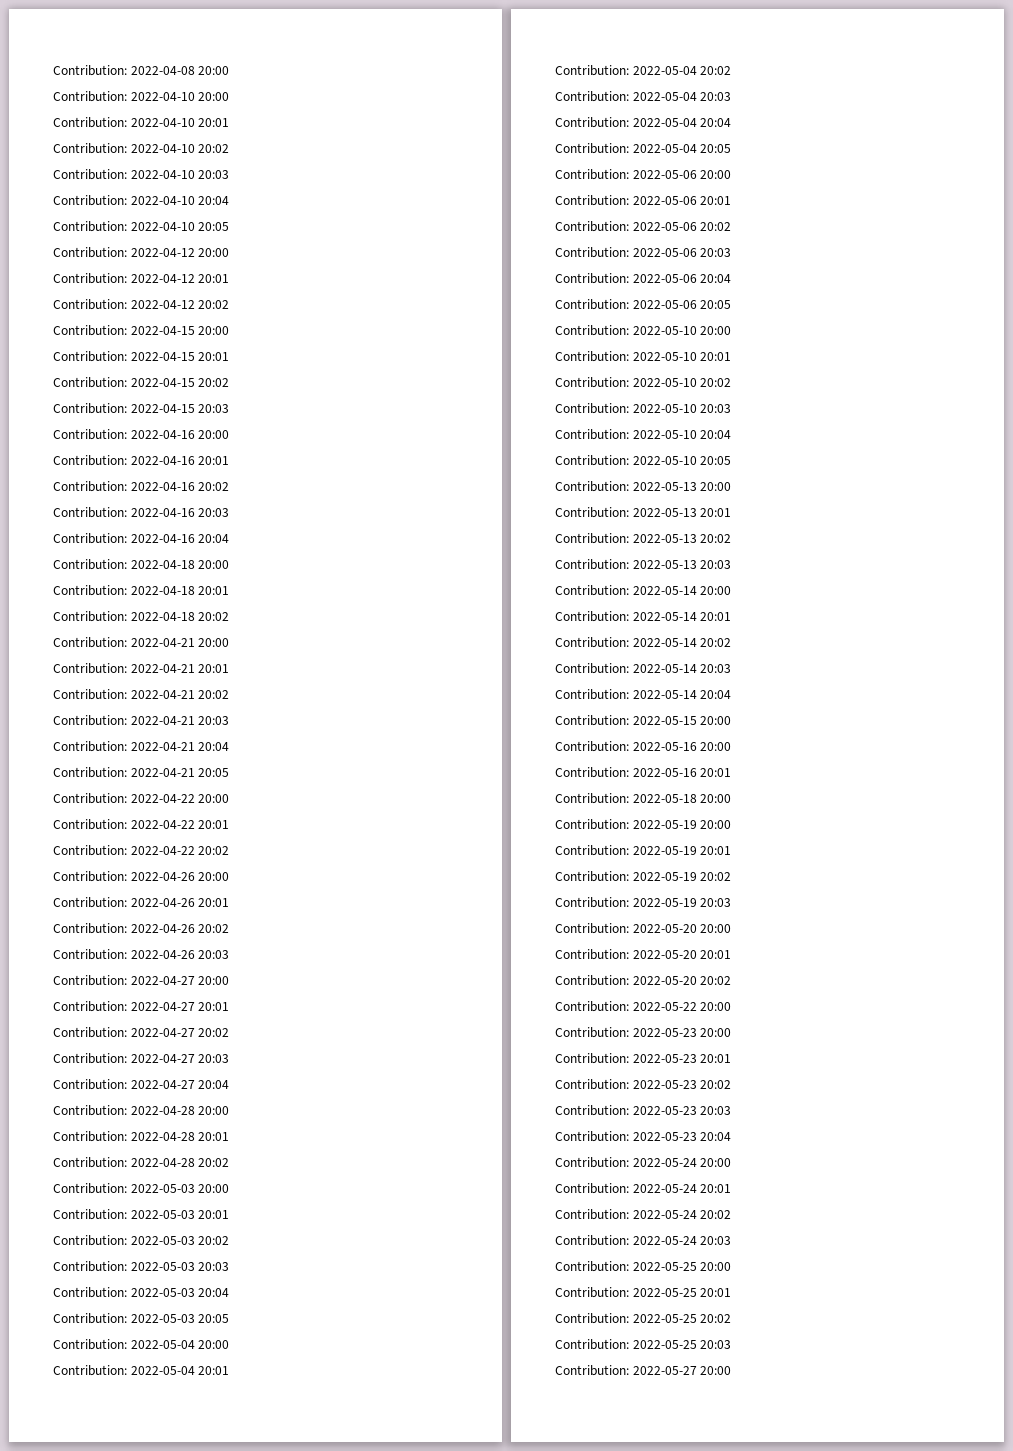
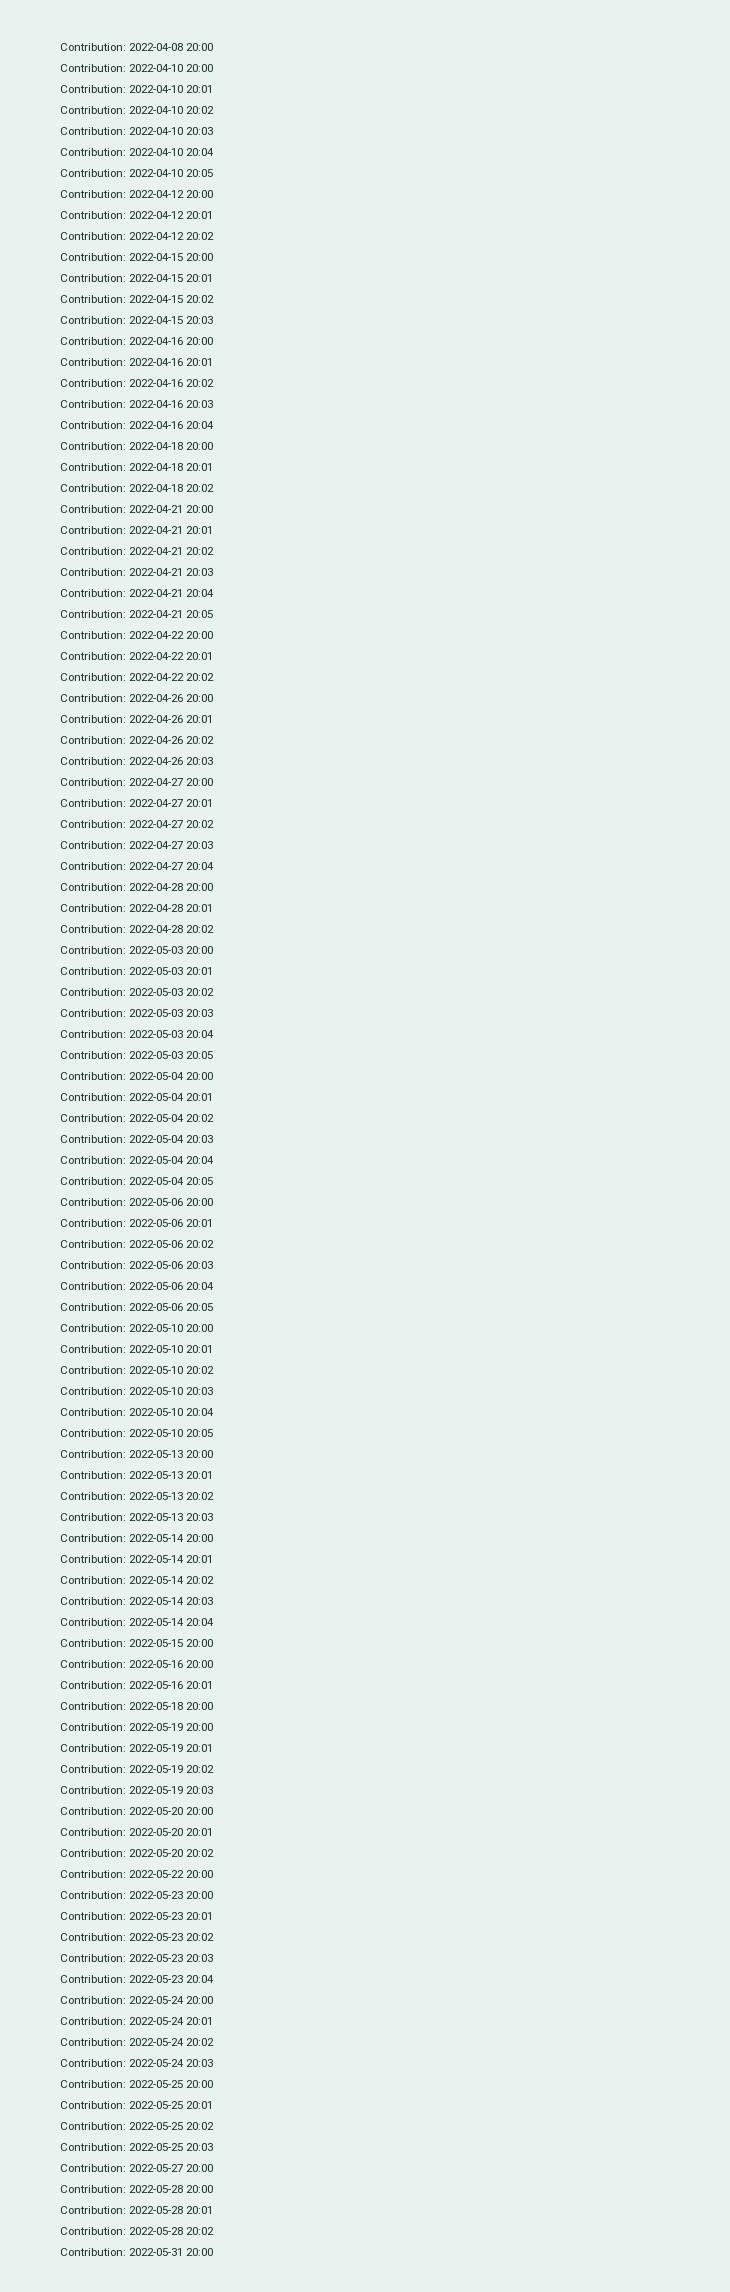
(732, 1370) none -> [60,2185,214,2193] [60,2206,214,2214] [60,2227,215,2235] [60,2248,214,2256] // Contribution: 2022-05-28 20:00 // Contribution: 2022-05-28 20:01 // Contribution: 2022-05-28 20:02 // Contribution: 2022-05-31 20:00

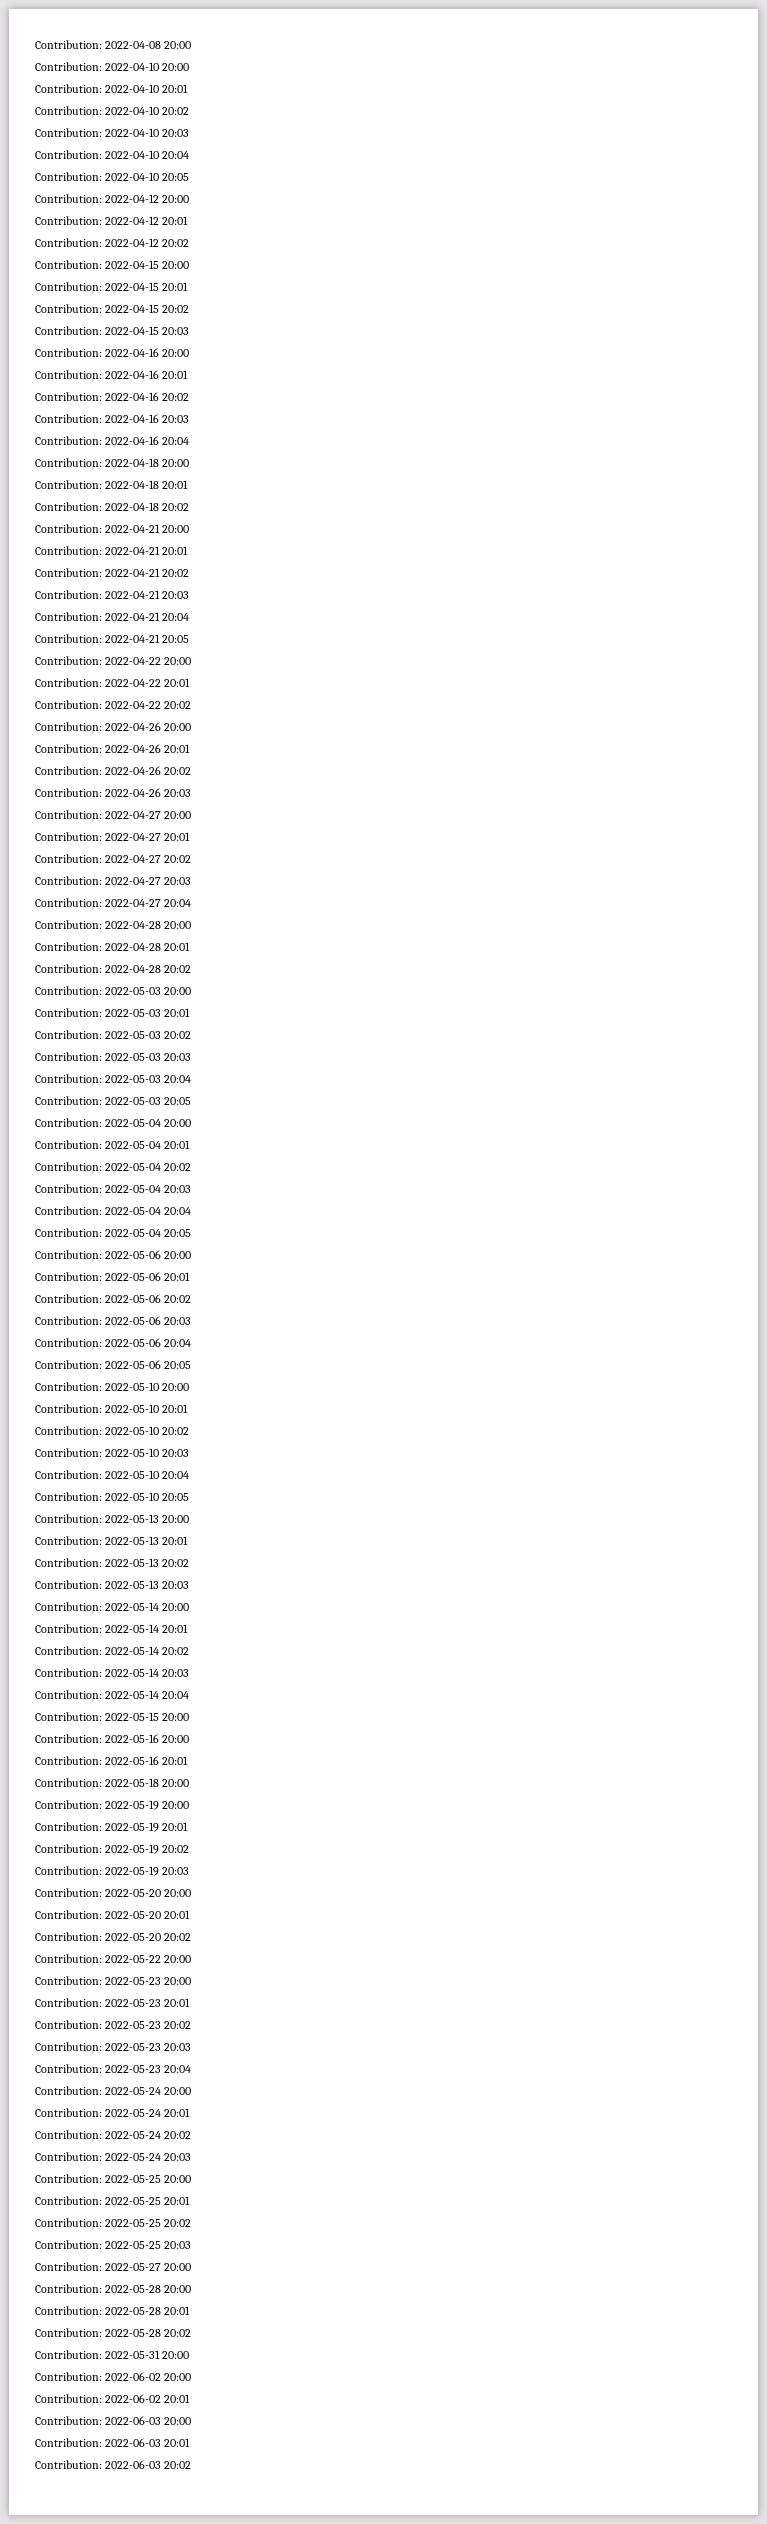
(214, 2252) none -> [35,2372,192,2381] [35,2394,191,2403] [35,2416,192,2425] [35,2438,191,2447] [35,2460,192,2469] // Contribution: 2022-06-02 20:00 // Contribution: 2022-06-02 20:01 // Contribution: 2022-06-03 20:00 // Contribution: 2022-06-03 20:01 // Contribution: 2022-06-03 20:02

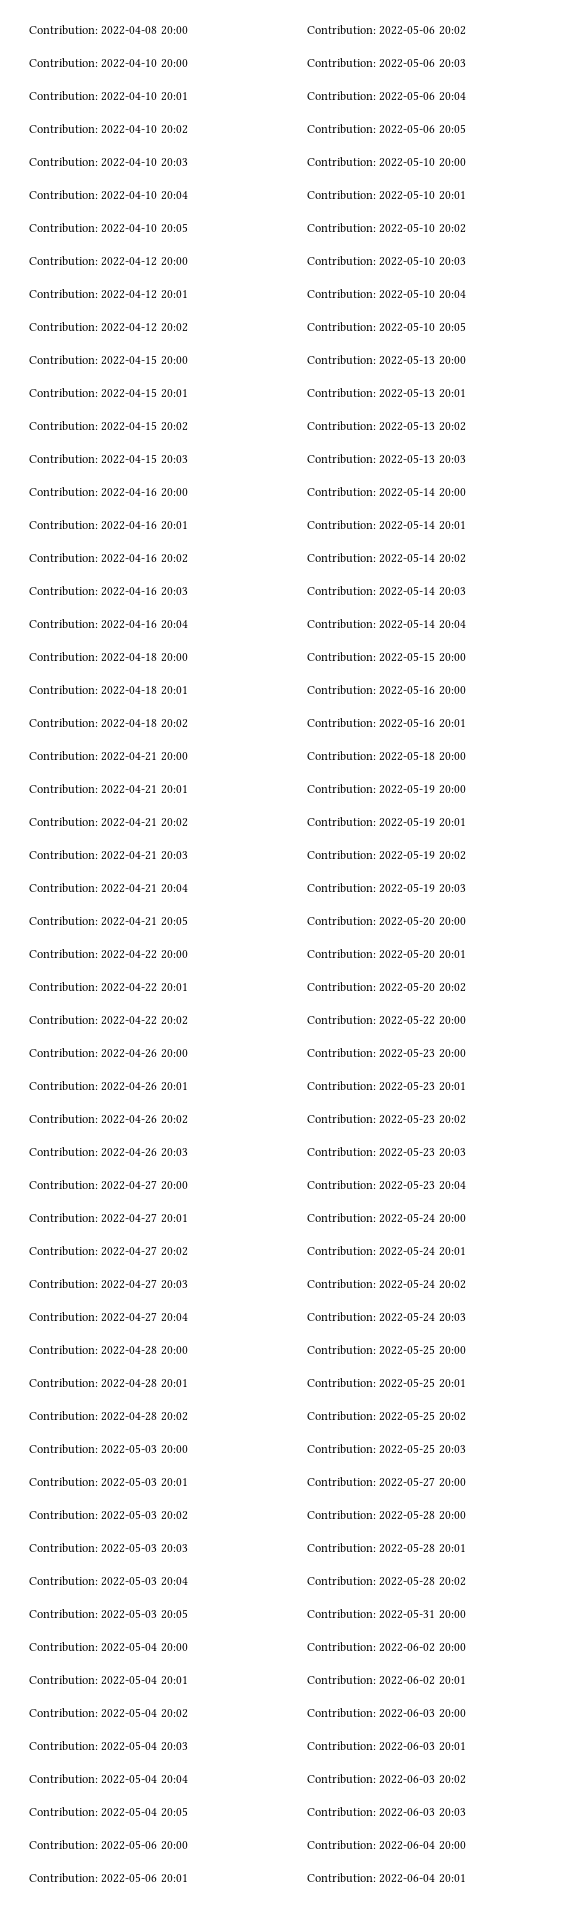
(192, 2465) none -> [307,1807,466,1817] [307,1840,466,1850] [307,1873,466,1883] // Contribution: 2022-06-03 20:03 // Contribution: 2022-06-04 20:00 // Contribution: 2022-06-04 20:01

